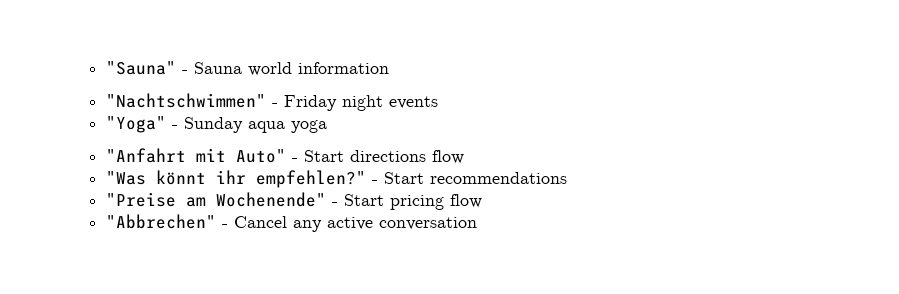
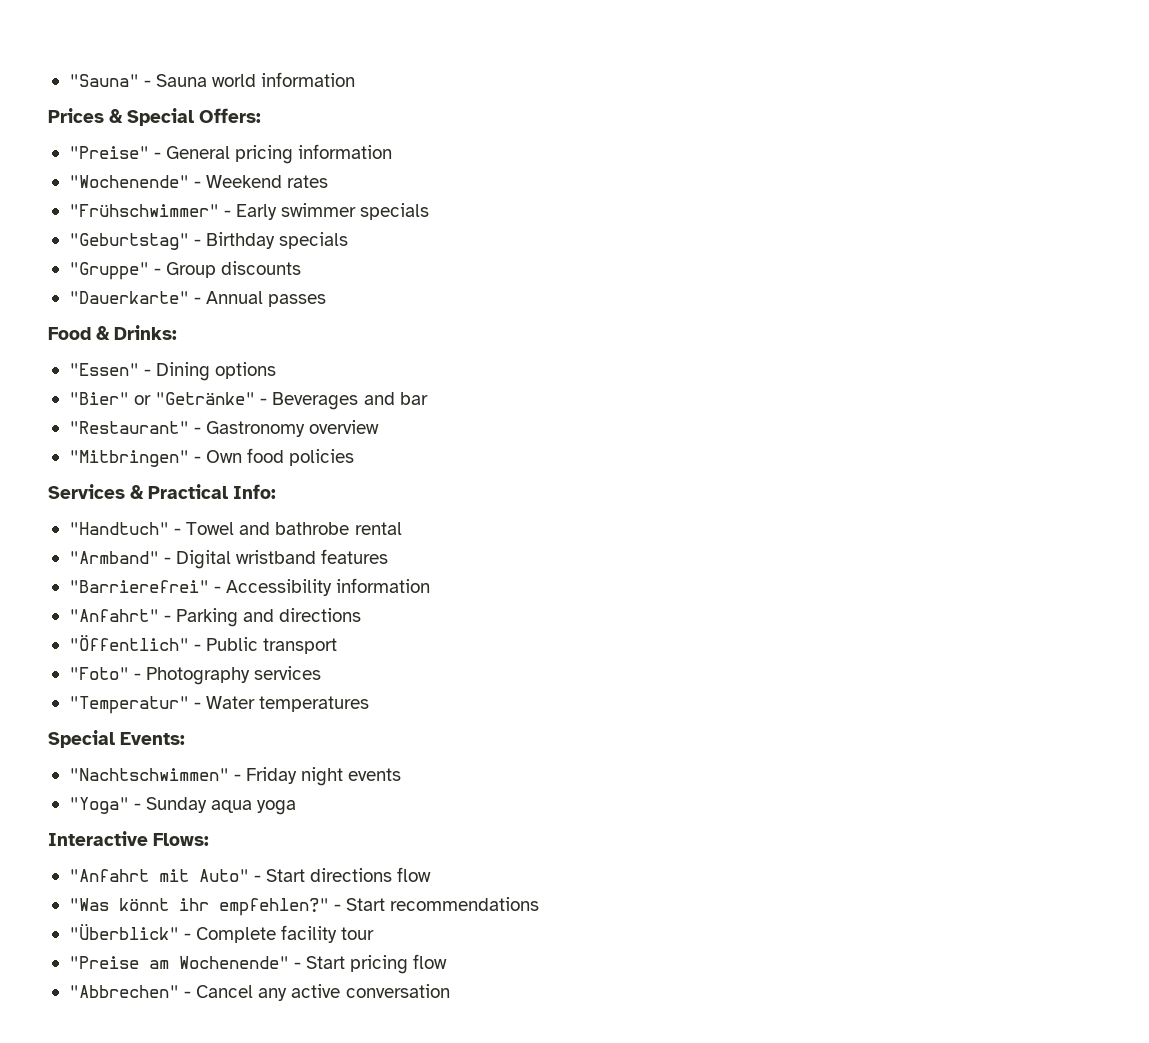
(390, 68) none -> [48,108,262,126] [68,144,393,164] [68,175,329,188] [68,203,430,220] [68,232,349,250] [68,261,302,280] [68,291,327,307] [48,325,178,340] [68,362,277,381] [68,392,428,410] [68,420,380,437] [68,448,355,467] [48,484,277,499] [68,522,402,535] [68,549,389,569] [68,578,431,596] [68,608,362,627] [68,635,338,654] [68,666,322,685] [68,696,370,714] [48,730,186,748] // Prices & Special Offers: // "Preise" - General pricing information // "Wochenende" - Weekend rates // "Frühschwimmer" - Early swimmer specials // "Geburtstag" - Birthday specials // "Gruppe" - Group discounts // "Dauerkarte" - Annual passes // Food & Drinks: // "Essen" - Dining options // "Bier" or "Getränke" - Beverages and bar // "Restaurant" - Gastronomy overview // "Mitbringen" - Own food policies // Services & Practical Info: // "Handtuch" - Towel and bathrobe rental // "Armband" - Digital wristband features // "Barrierefrei" - Accessibility information // "Anfahrt" - Parking and directions // "Öffentlich" - Public transport // "Foto" - Photography services // "Temperatur" - Water temperatures // Special Events:
(328, 126) none -> [48,831,210,846] // Interactive Flows:
(568, 178) none -> [68,924,375,943] // "Überblick" - Complete facility tour

